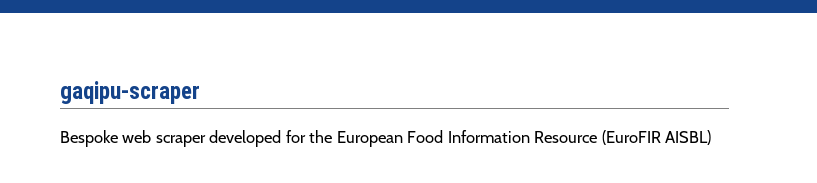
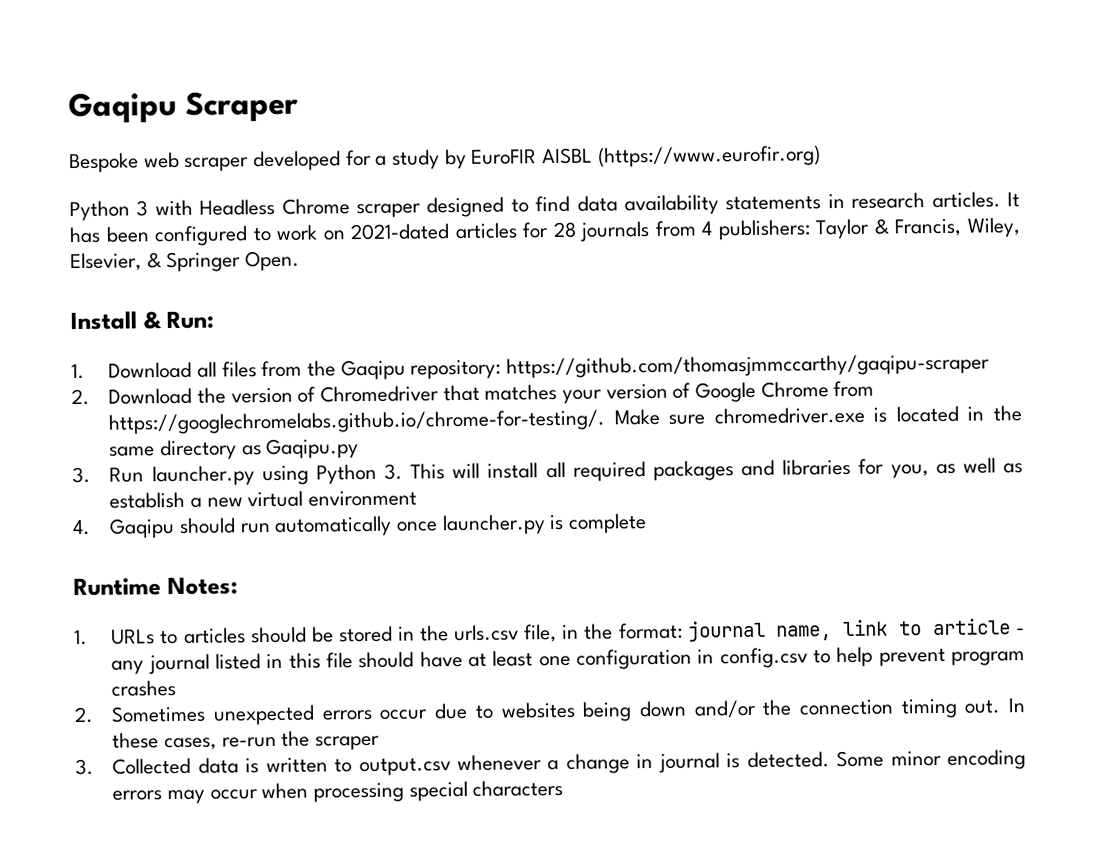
[60,81,200,104] gaqipu-scraper -> [68,90,299,124] Gaqipu Scraper
[309,130,712,147] the European Food Information Resource (EuroFIR AISBL) -> [375,145,821,170] [69,191,1020,222] [69,217,1021,247] [70,250,301,273] [70,310,215,331] [71,353,991,381] [71,380,875,406] [108,405,1023,435] [109,438,360,461] [72,457,1023,487] [109,490,418,509] [72,513,648,539] [73,576,238,597] [74,618,1026,646] [111,646,1026,675] [111,679,177,697] [74,698,1026,726] [112,730,381,751] [75,749,1027,777] [112,779,564,805] a study by EuroFIR AISBL (https://www.eurofir.org) // Python 3 with Headless Chrome scraper designed to find data availability statements in research articles. It has been configured to work on 2021-dated articles for 28 journals from 4 publishers: Taylor & Francis, Wiley, Elsevier, & Springer Open. // Install & Run: // 1. Download all files from the Gaqipu repository: https://github.com/thomasjmmccarthy/gaqipu-scraper // 2. Download the version of Chromedriver that matches your version of Google Chrome from https://googlechromelabs.github.io/chrome-for-testing/. Make sure chromedriver.exe is located in the same directory as Gaqipu.py // 3. Run launcher.py using Python 3. This will install all required packages and libraries for you, as well as establish a new virtual environment // 4. Gaqipu should run automatically once launcher.py is complete // Runtime Notes: // 1. URLs to articles should be stored in the urls.csv file, in the format: journal name, link to article - any journal listed in this file should have at least one configuration in config.csv to help prevent program crashes // 2. Sometimes unexpected errors occur due to websites being down and/or the connection timing out. In these cases, re-run the scraper // 3. Collected data is written to output.csv whenever a change in journal is detected. Some minor encoding errors may occur when processing special characters

